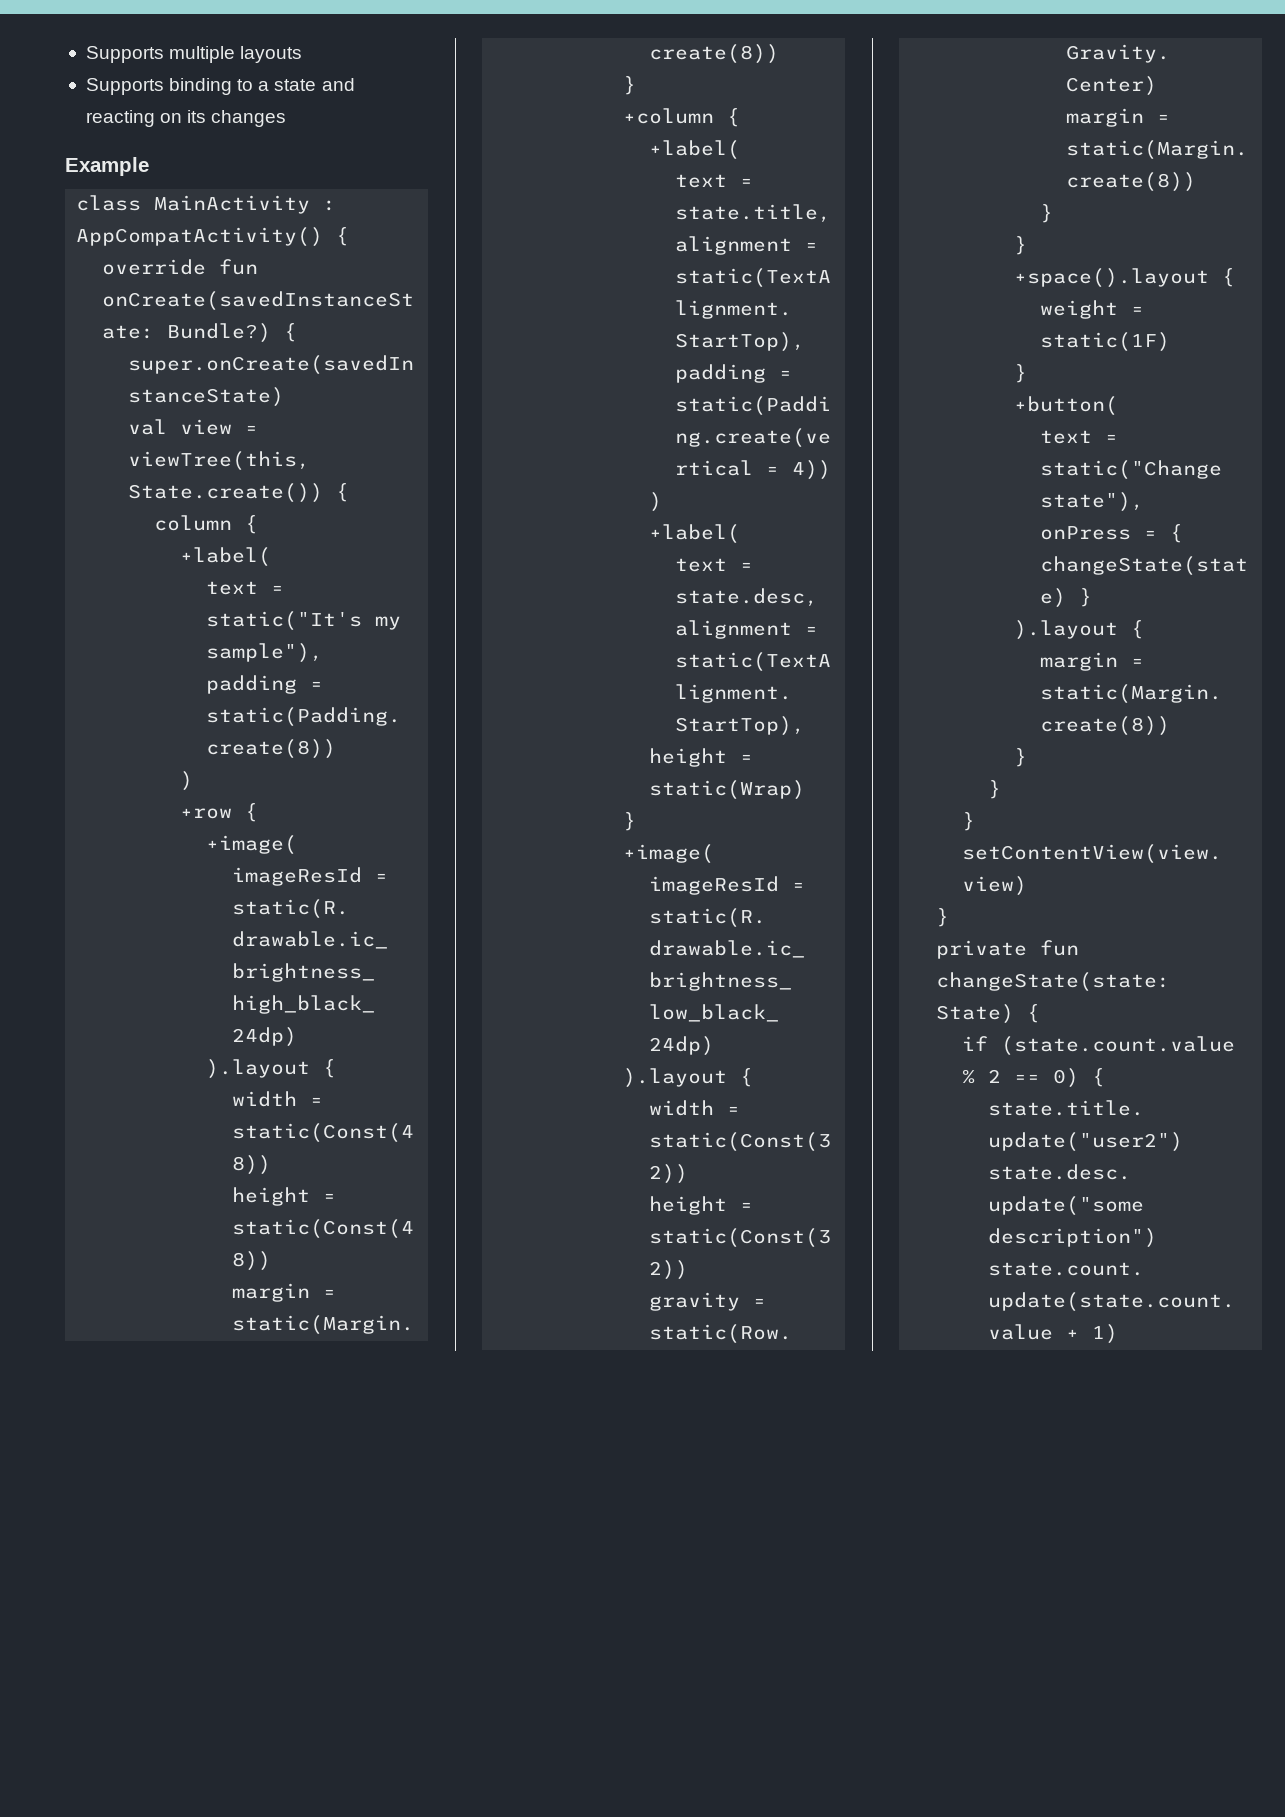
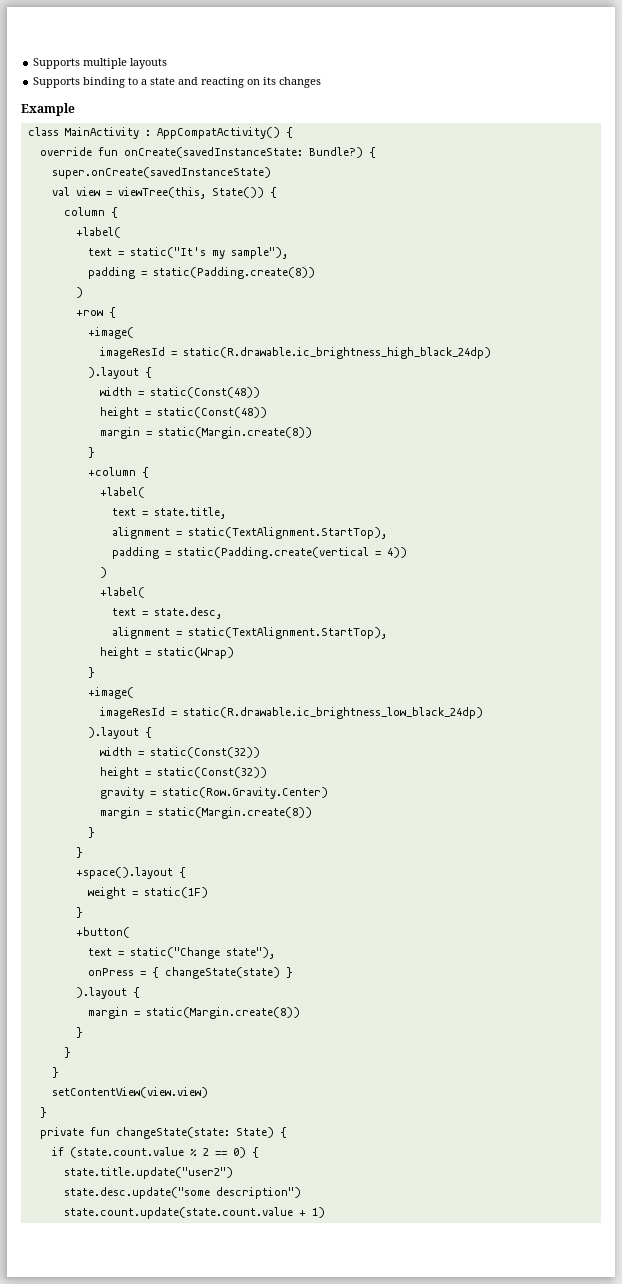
[128,483,324,503] State.create()) -> [211,187,264,198] State())

